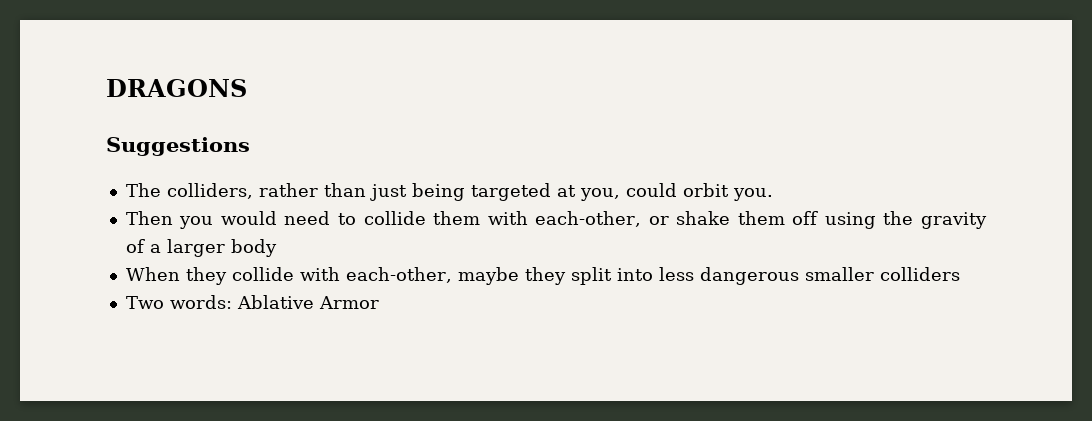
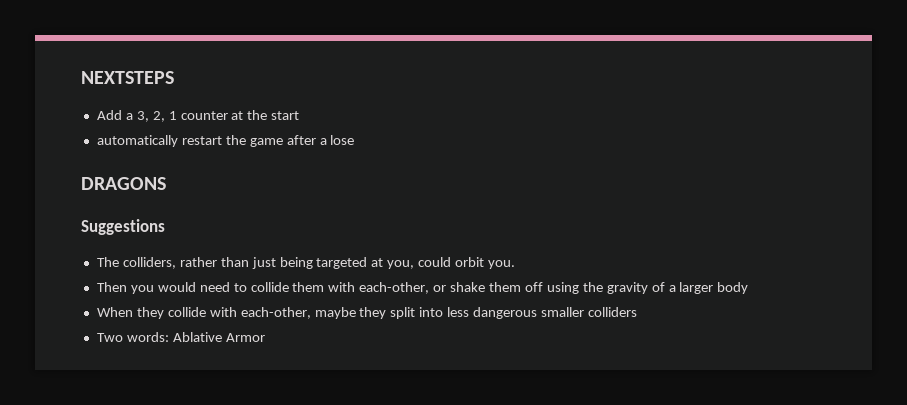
(106, 88) none -> [81,71,174,84] [96,110,300,122] [96,135,355,147] NEXTSTEPS // Add a 3, 2, 1 counter at the start // automatically restart the game after a lose //

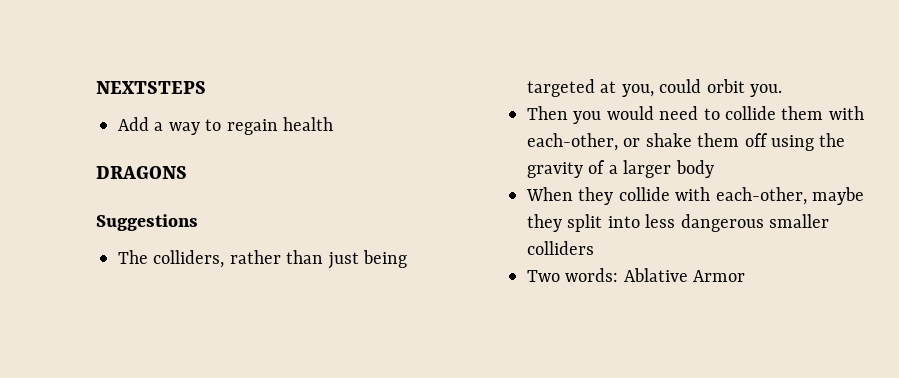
[136,110,300,122] [96,135,355,147] 3, 2, 1 counter at the start // automatically restart the game after a lose -> [168,117,333,135] way to regain health

